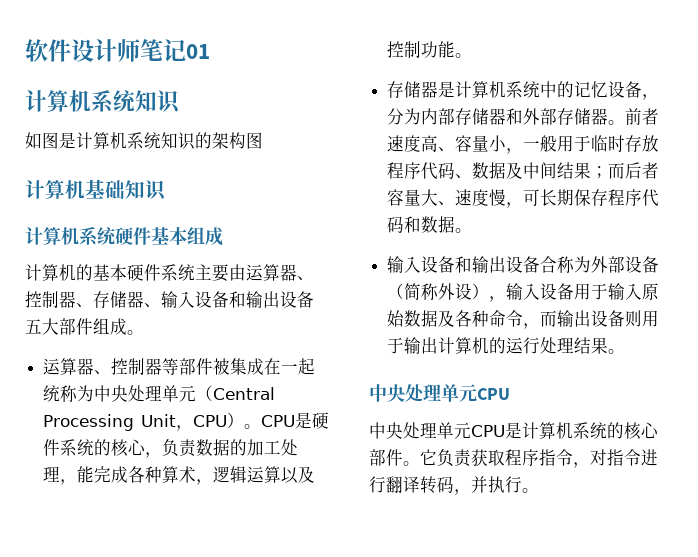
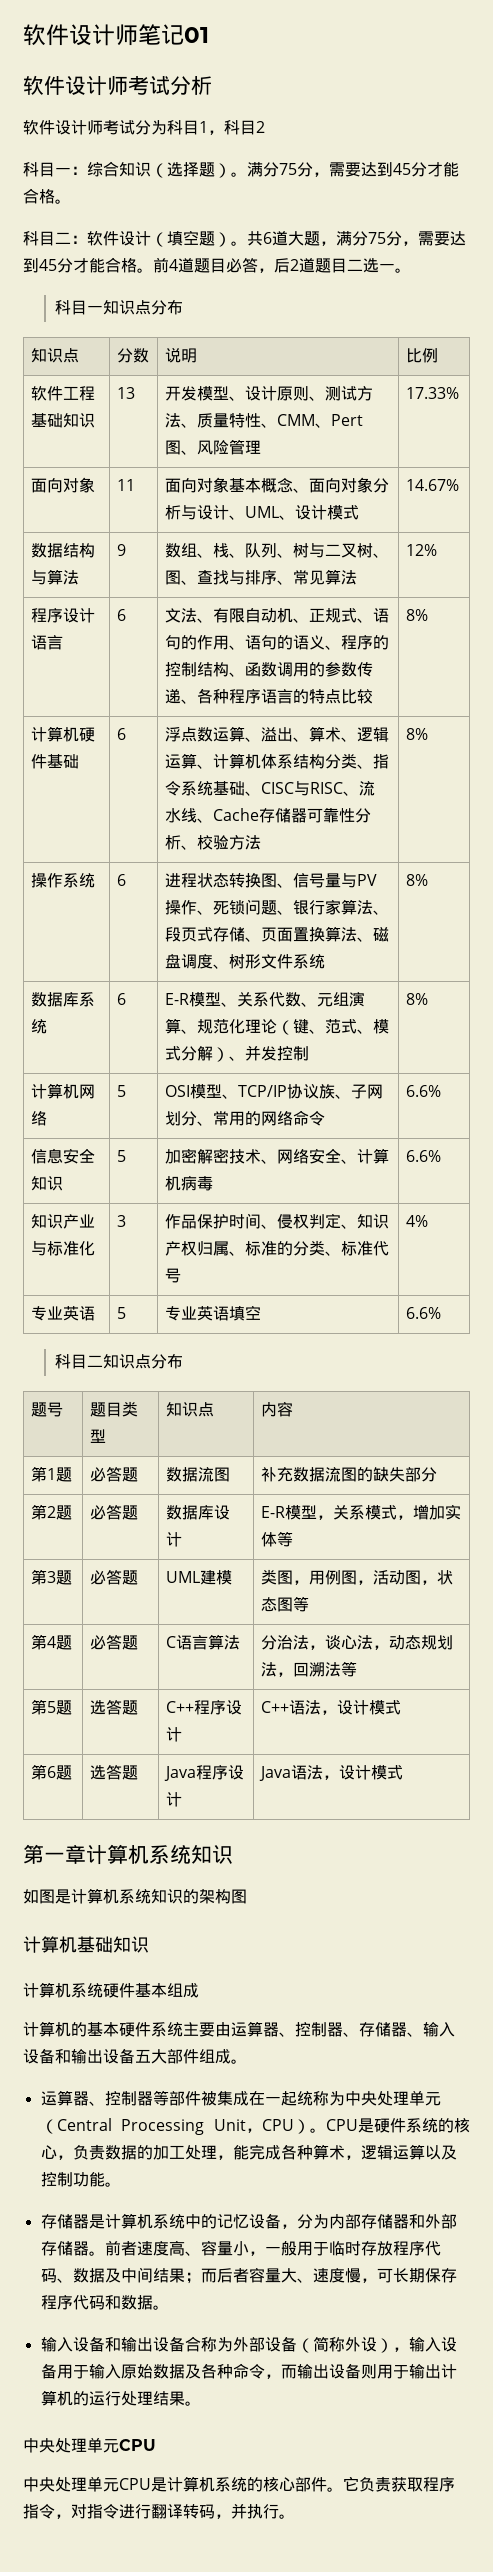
(210, 51) none -> [23,75,212,96] [23,119,265,135] [23,161,459,178] [23,188,71,204] [23,230,466,247] [23,257,411,273] [54,299,183,315] [31,348,80,363] [117,348,150,363] [165,347,198,363] [406,348,439,363] [31,385,96,401] [31,413,96,428] [117,387,136,399] [165,386,374,401] [165,413,364,428] [165,439,262,455] [406,387,460,399] [31,477,96,493] [117,479,136,491] [165,477,390,493] [165,505,360,520] [406,479,460,491] [31,543,96,558] [31,569,80,585] [117,544,127,556] [165,543,390,558] [165,569,358,585] [406,544,438,556] [31,608,96,623] [31,635,64,650] [117,609,127,621] [165,608,390,623] [165,635,390,650] [165,662,374,677] [165,688,374,704] [406,609,429,621] [31,726,96,742] [31,754,80,769] [117,728,127,740] [165,726,390,742] [165,753,390,769] [165,781,376,796] [165,808,372,823] [165,835,262,850] [406,728,429,740] [31,873,96,888] [117,874,127,886] [165,873,378,888] [165,899,390,915] [165,926,390,942] [165,954,326,969] [406,874,429,886] [31,992,96,1007] [31,1019,48,1034] [117,993,127,1005] [165,992,366,1007] [165,1018,390,1035] [165,1045,310,1062] [406,993,429,1005] [31,1083,96,1099] [31,1111,48,1126] [117,1085,127,1097] [165,1084,384,1099] [165,1110,326,1126] [406,1085,442,1097] [31,1148,96,1164] [31,1176,64,1191] [117,1150,127,1162] [165,1148,390,1164] [165,1175,214,1191] [406,1150,442,1162] [31,1214,96,1229] [31,1241,96,1256] [117,1215,127,1227] [165,1213,390,1229] [165,1240,390,1256] [165,1268,182,1283] [406,1215,429,1227] [31,1306,96,1321] [117,1307,127,1319] [165,1305,262,1321] [406,1307,442,1319] [54,1353,183,1369] [31,1402,64,1417] [90,1401,139,1417] [90,1429,107,1443] [166,1402,215,1417] [261,1401,294,1417] [31,1466,73,1482] [90,1466,139,1482] [166,1467,231,1482] [261,1467,438,1482] [31,1504,73,1520] [90,1504,139,1520] [166,1505,231,1520] [166,1532,183,1547] [261,1504,462,1520] [261,1531,294,1547] [31,1569,73,1585] [90,1569,139,1585] [166,1570,233,1585] [261,1569,454,1585] [261,1596,310,1612] [31,1634,73,1650] [90,1634,139,1650] [166,1634,241,1650] [261,1635,454,1650] [261,1661,358,1677] [31,1699,73,1715] [90,1699,139,1715] [166,1700,243,1715] [166,1727,183,1742] [261,1700,402,1715] [31,1764,73,1780] [90,1764,139,1780] [164,1765,245,1781] [166,1792,183,1807] [259,1765,404,1781] [23,1844,86,1864] 软件设计师考试分析 // 软件设计师考试分为科目1，科目2 // 科目一：综合知识（选择题）。满分75分，需要达到45分才能合格。 // 科目二：软件设计（填空题）。共6道大题，满分75分，需要达到45分才能合格。前4道题目必答，后2道题目二选一。 // 科目一知识点分布 // 知识点 | 分数 | 说明 | 比例 // 软件工程基础知识 | 13 | 开发模型、设计原则、测试方法、质量特性、CMM、Pert图、风险管理 | 17.33% // 面向对象 | 11 | 面向对象基本概念、面向对象分析与设计、UML、设计模式 | 14.67% // 数据结构与算法 | 9 | 数组、栈、队列、树与二叉树、图、查找与排序、常见算法 | 12% // 程序设计语言 | 6 | 文法、有限自动机、正规式、语句的作用、语句的语义、程序的控制结构、函数调用的参数传递、各种程序语言的特点比较 | 8% // 计算机硬件基础 | 6 | 浮点数运算、溢出、算术、逻辑运算、计算机体系结构分类、指令系统基础、CISC与RISC、流水线、Cache存储器可靠性分析、校验方法 | 8% // 操作系统 | 6 | 进程状态转换图、信号量与PV操作、死锁问题、银行家算法、段页式存储、页面置换算法、磁盘调度、树形文件系统 | 8% // 数据库系统 | 6 | E-R模型、关系代数、元组演算、规范化理论（键、范式、模式分解）、并发控制 | 8% // 计算机网络 | 5 | OSI模型、TCP/IP协议族、子网划分、常用的网络命令 | 6.6% // 信息安全知识 | 5 | 加密解密技术、网络安全、计算机病毒 | 6.6% // 知识产业与标准化 | 3 | 作品保护时间、侵权判定、知识产权归属、标准的分类、标准代号 | 4% // 专业英语 | 5 | 专业英语填空 | 6.6% // 科目二知识点分布 // 题号 | 题目类型 | 知识点 | 内容 // 第1题 | 必答题 | 数据流图 | 补充数据流图的缺失部分 // 第2题 | 必答题 | 数据库设计 | E-R模型，关系模式，增加实体等 // 第3题 | 必答题 | UML建模 | 类图，用例图，活动图，状态图等 // 第4题 | 必答题 | C语言算法 | 分治法，谈心法，动态规划法，回溯法等 // 第5题 | 选答题 | C++程序设计 | C++语法，设计模式 // 第6题 | 选答题 | Java程序设计 | Java语法，设计模式 // 第一章

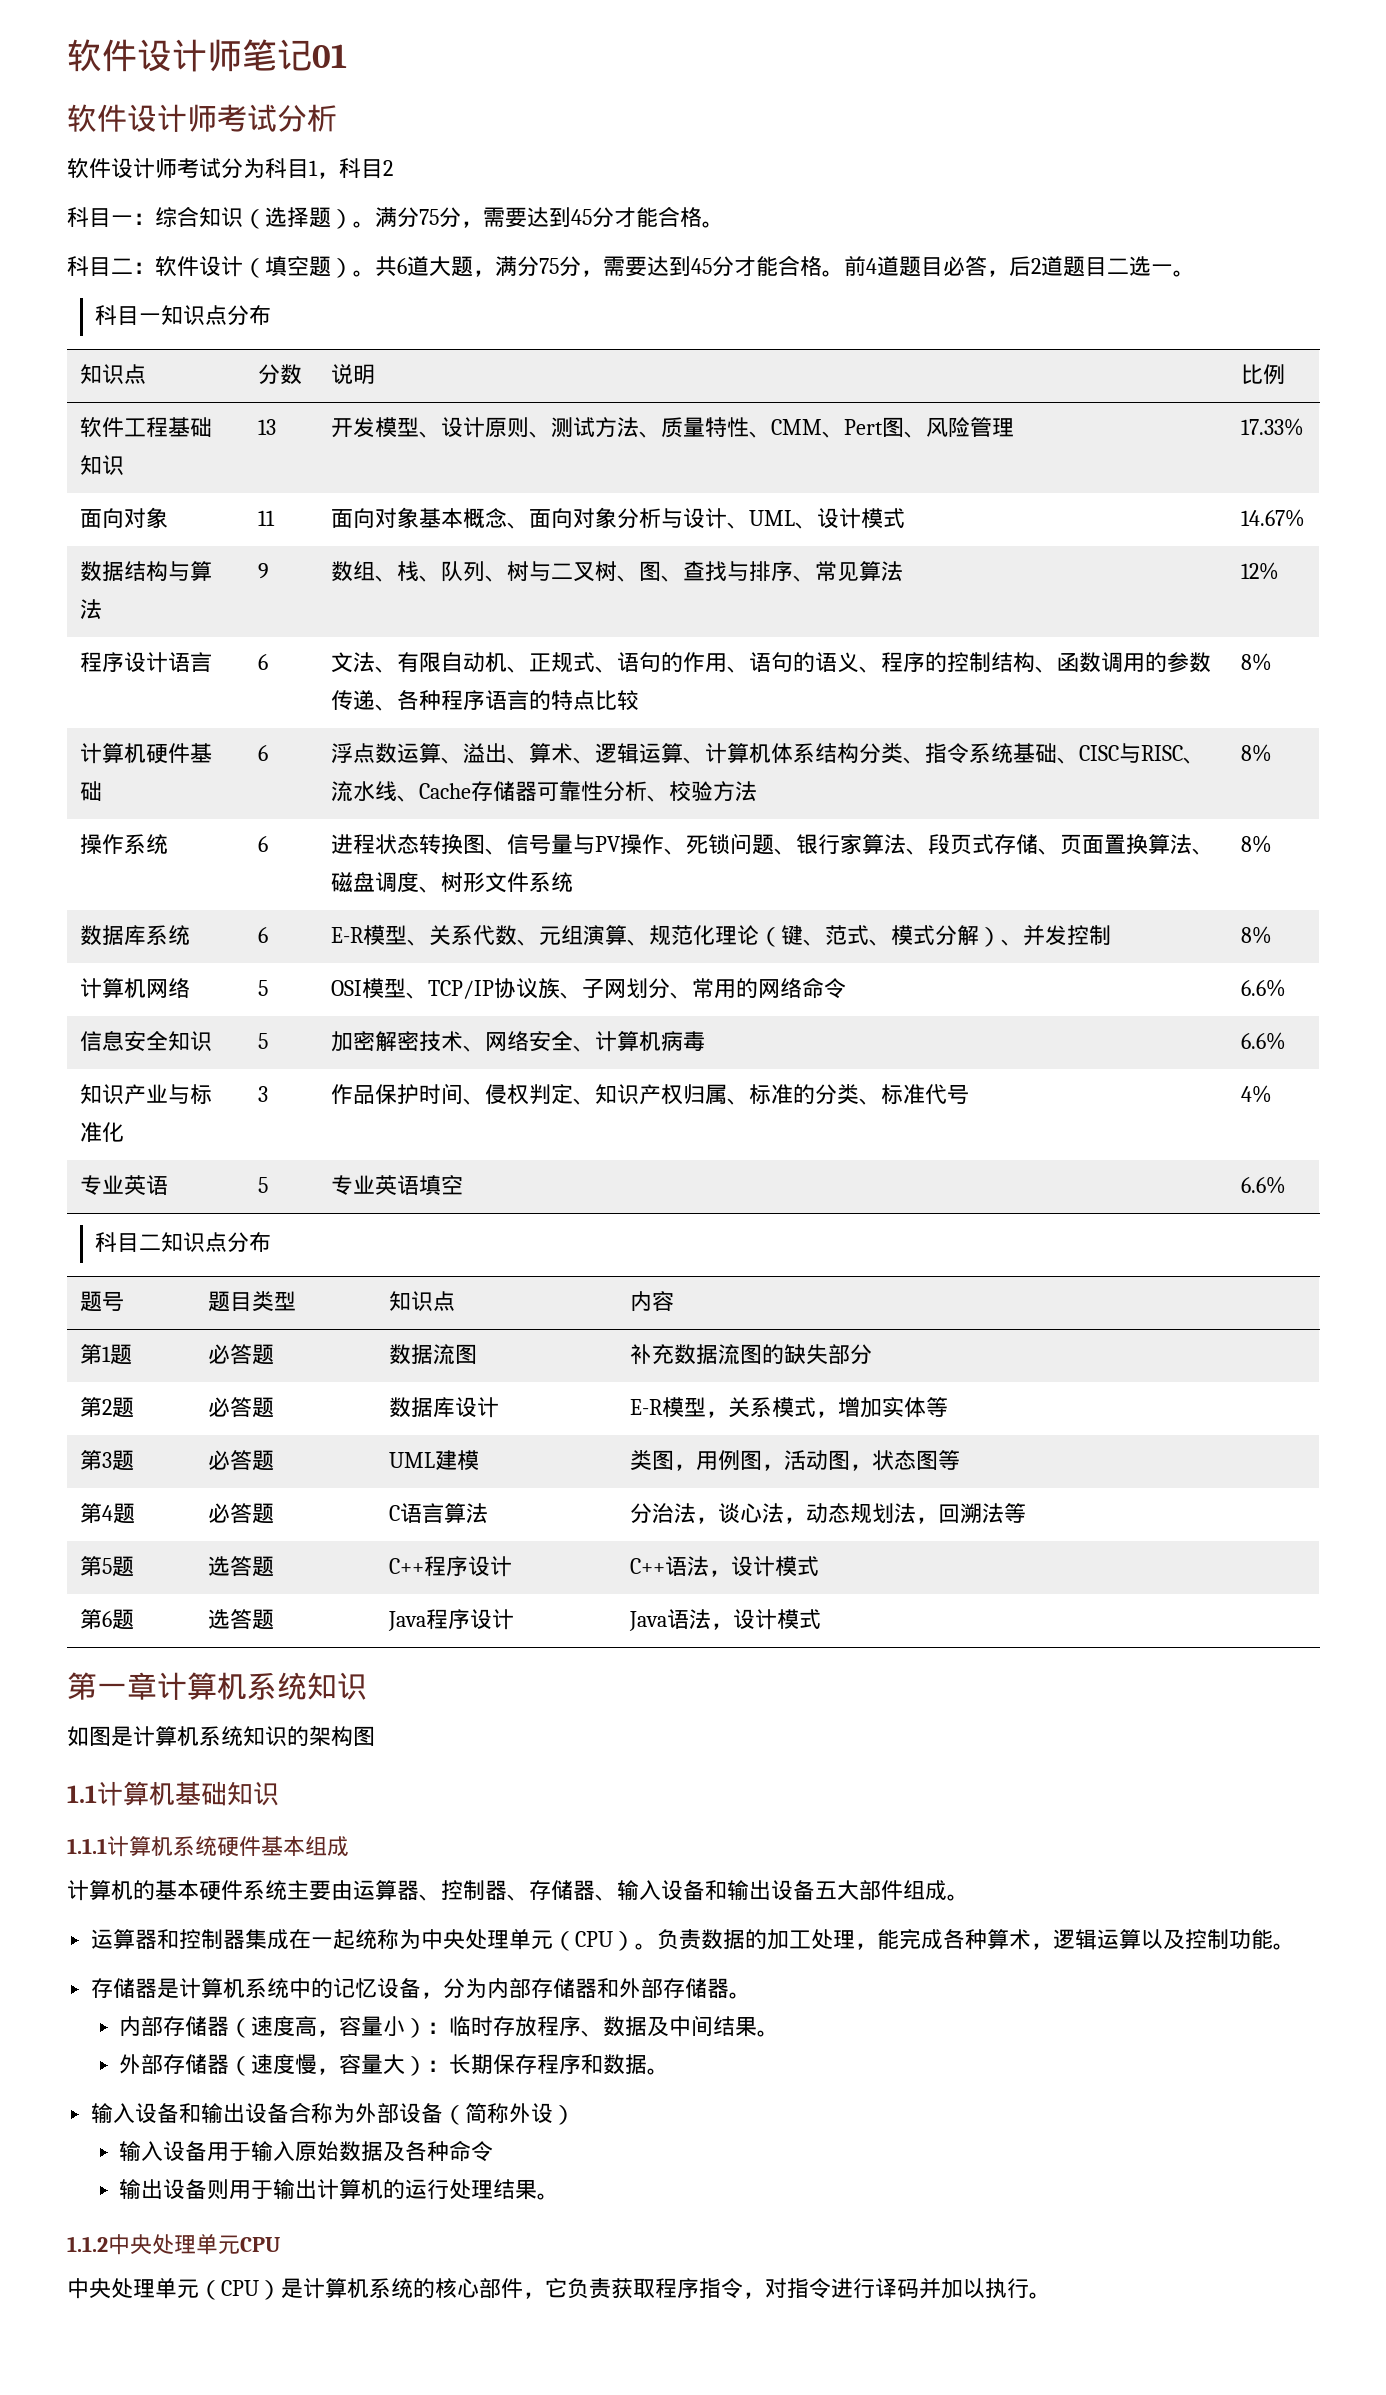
(247, 1896) none -> [67,1785,97,1803] 1.1
(149, 1944) none -> [67,1838,107,1854] 1.1.1
[88,2090,217,2106] 、控制器等部件被 -> [157,1929,246,1949] 和控制器
[56,2118,470,2135] [40,2145,73,2160] Central Processing Unit，CPU）。CPU是硬件系统的核心， -> [575,1931,658,1951] CPU）。
[104,2240,329,2256] 前者速度高、容量小，一般用于 -> [119,2016,450,2038] // 内部存储器（速度高，容量小）：
[424,2241,441,2256] [40,2268,57,2283] 代码 -> (582, 2026) none
[184,2267,393,2284] ；而后者容量大、速度慢，可 -> [757,2030,780,2037] [119,2054,450,2076] 。 // 外部存储器（速度慢，容量大）：
[72,2295,105,2310] 代码 -> (582, 2064) none
[392,2347,409,2352] ， -> (576, 2115) //
[264,2364,297,2379] ，而 -> (494, 2151) //
(201, 2403) none -> [67,2236,108,2252] 1.1.2
[119,2478,151,2490] CPU -> [199,2280,281,2300] （CPU）
[327,2487,343,2492] 。 -> [523,2292,545,2299] ，
[151,2503,247,2519] 翻译转码，并 -> [875,2278,985,2299] 译码并加以

